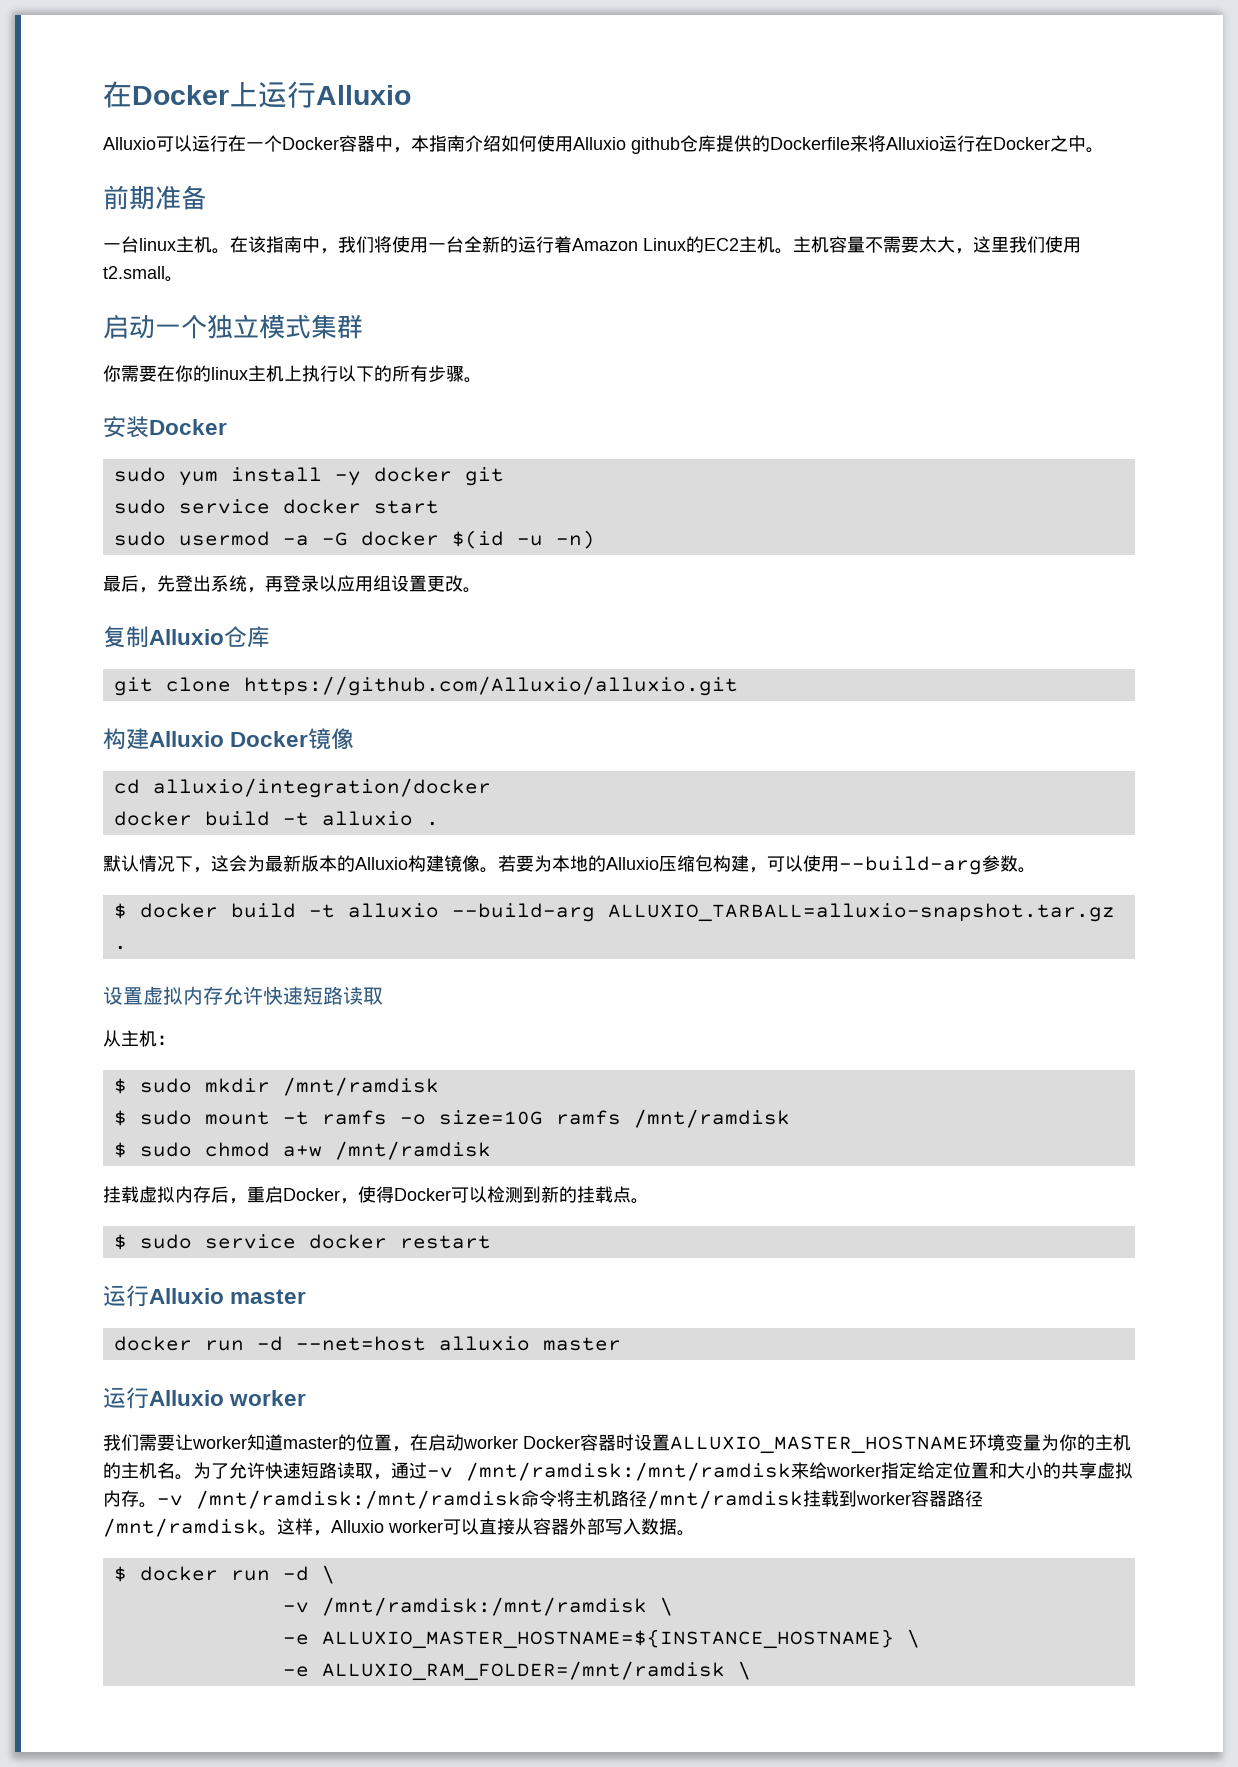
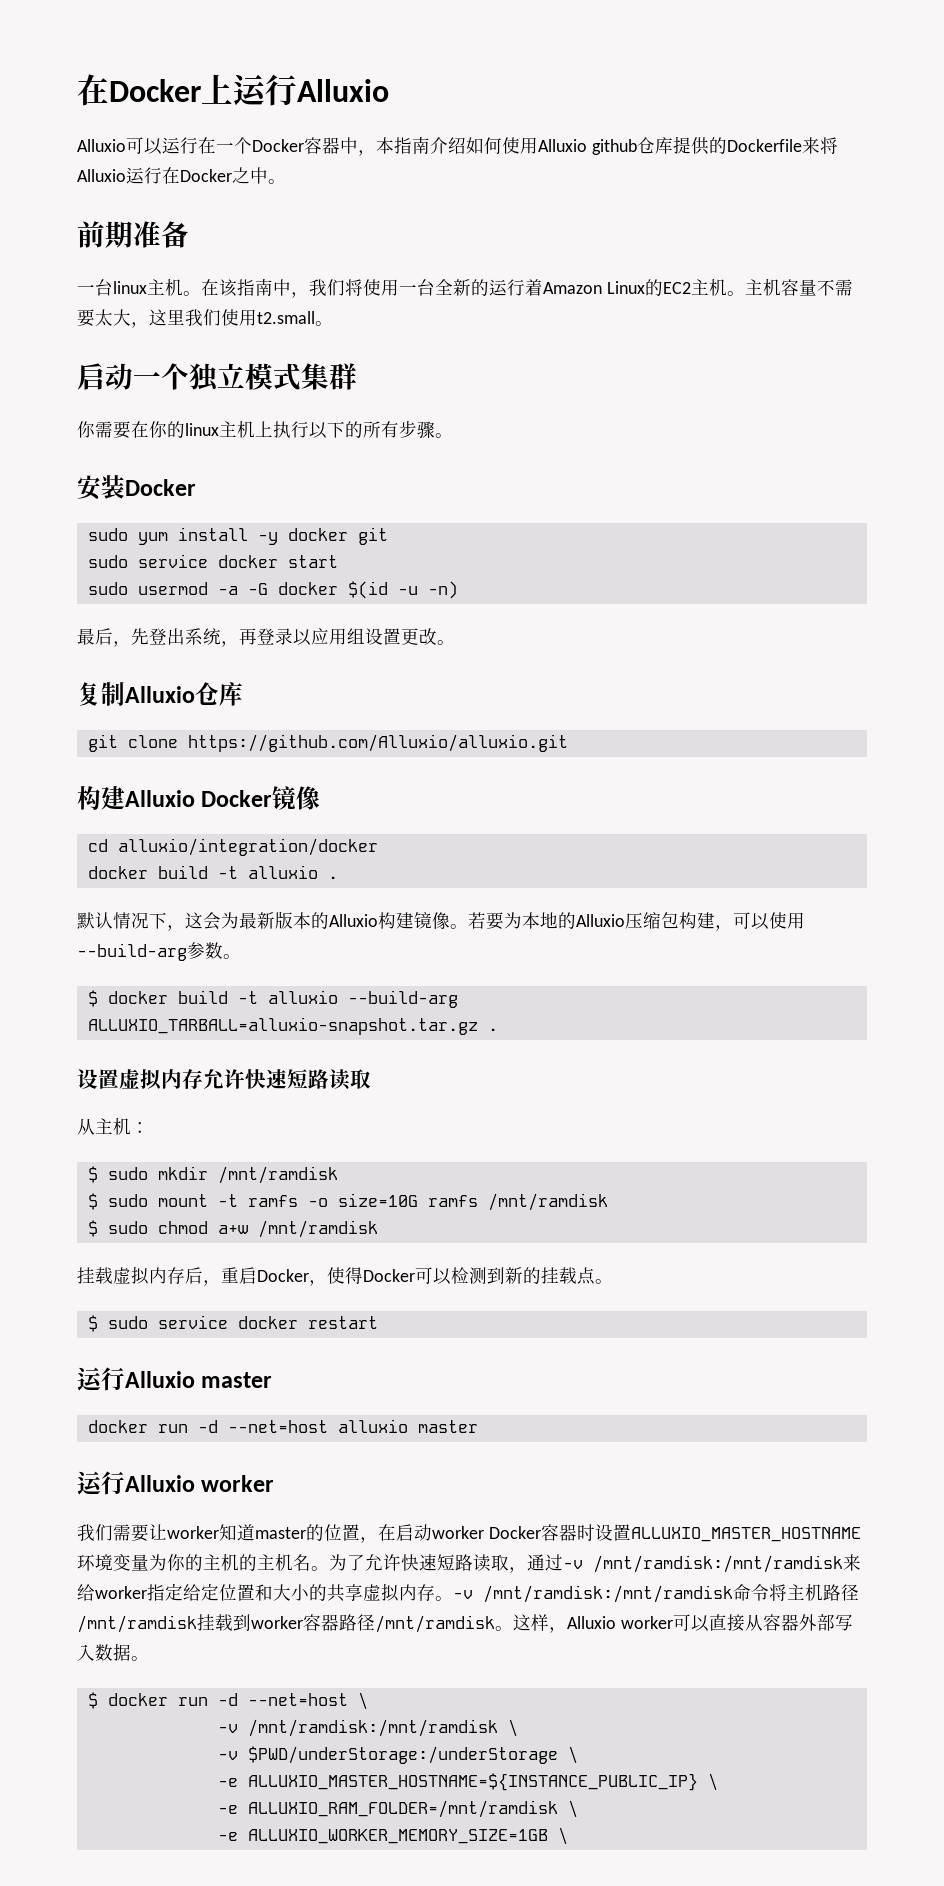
(309, 1573) none -> [247,1693,348,1706] --net=host
[282,1629,894,1649] // -e ALLUXIO_MASTER_HOSTNAME=${INSTANCE_HOSTNAME} -> [217,1746,578,1764] [217,1773,698,1791] // -v $PWD/underStorage:/underStorage \ // -e ALLUXIO_MASTER_HOSTNAME=${INSTANCE_PUBLIC_IP}
(751, 1670) none -> [217,1827,568,1845] // -e ALLUXIO_WORKER_MEMORY_SIZE=1GB \

